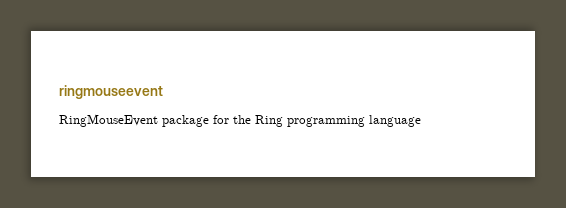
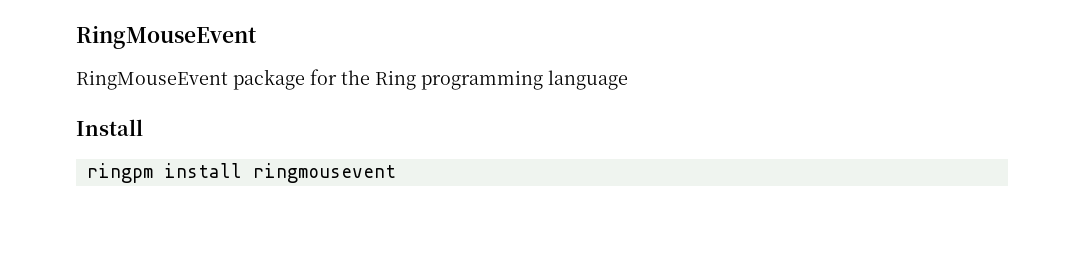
[59,85,163,99] ringmouseevent -> [76,25,257,49] RingMouseEvent
(421, 121) none -> [76,119,143,136] [86,163,396,183] // Install // ringpm install ringmousevent

